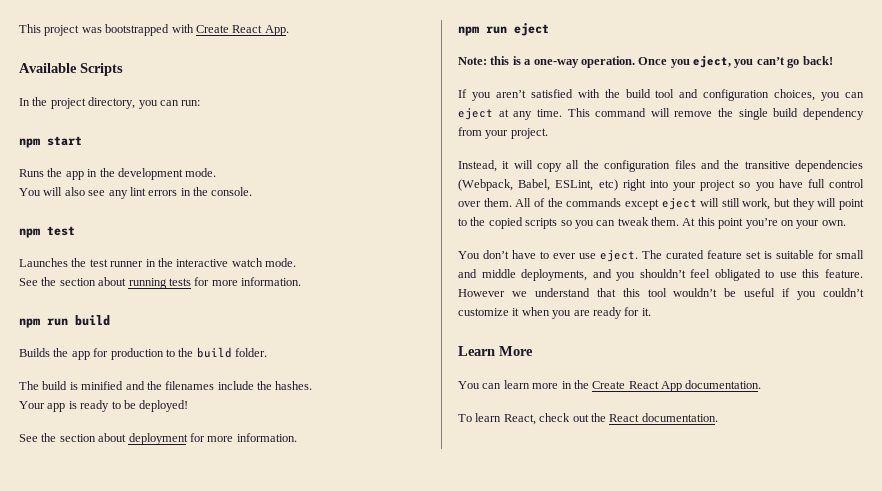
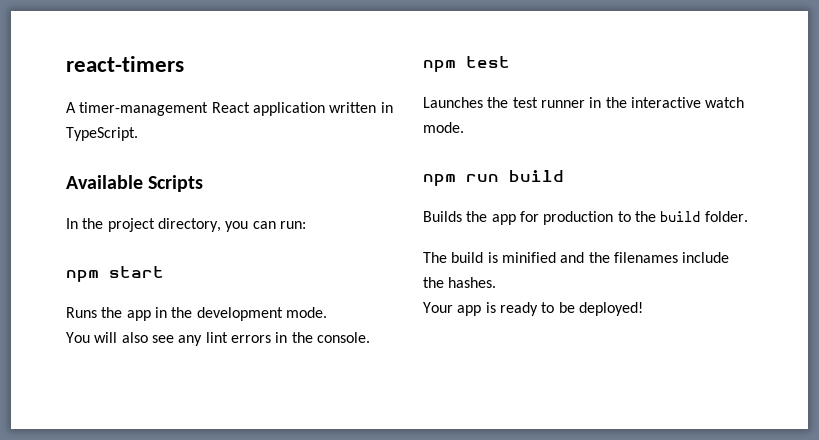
[19,24,289,36] This project was bootstrapped with Create React App. -> [66,56,184,72] [66,102,393,116] [66,127,138,141] react-timers // A timer-management React application written in TypeScript.
[19,277,301,289] // See the section about running tests for more information. -> (464, 127) none
[19,433,297,445] [458,23,549,36] [458,55,833,68] [458,89,864,101] [458,108,864,120] [458,127,548,139] [458,160,863,172] [458,179,864,191] [458,198,865,210] [458,217,846,229] [458,250,864,262] [458,269,863,281] [458,288,865,300] [458,307,651,319] [458,346,533,356] [458,380,762,392] [458,413,718,425] // See the section about deployment for more information. // npm run eject // Note: this is a one-way operation. Once you eject, you can’t go back! // If you aren’t satisfied with the build tool and configuration choices, you can eject at any time. This command will remove the single build dependency from your project. // Instead, it will copy all the configuration files and the transitive dependencies (Webpack, Babel, ESLint, etc) right into your project so you have full control over them. All of the commands except eject will still work, but they will point to the copied scripts so you can tweak them. At this point you’re on your own. // You don’t have to ever use eject. The curated feature set is suitable for small and middle deployments, and you shouldn’t feel obligated to use this feature. However we understand that this tool wouldn’t be useful if you couldn’t customize it when you are ready for it. // Learn More // You can learn more in the Create React App documentation. // To learn React, check out the React documentation. -> (643, 309) none

